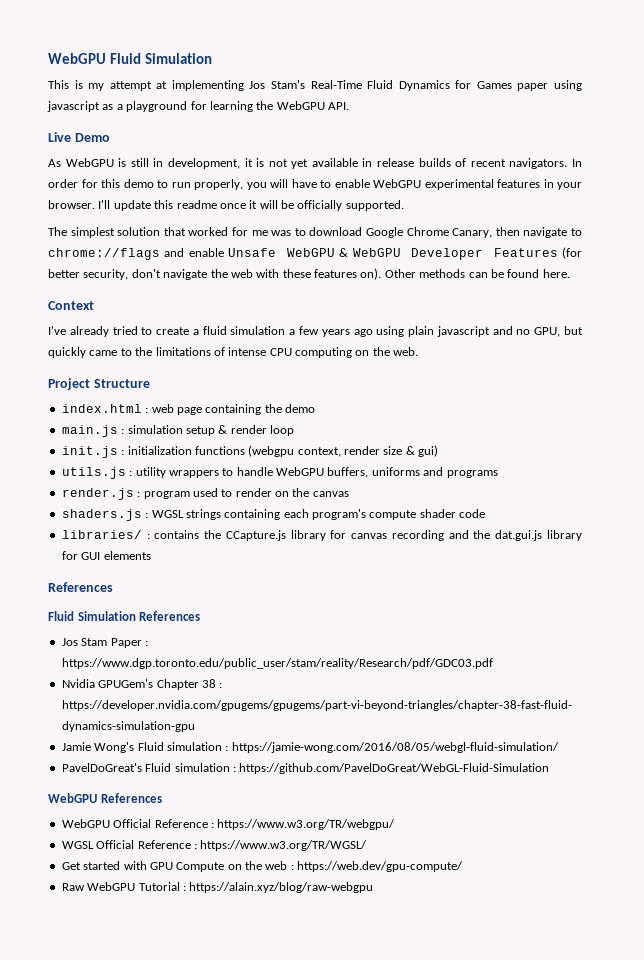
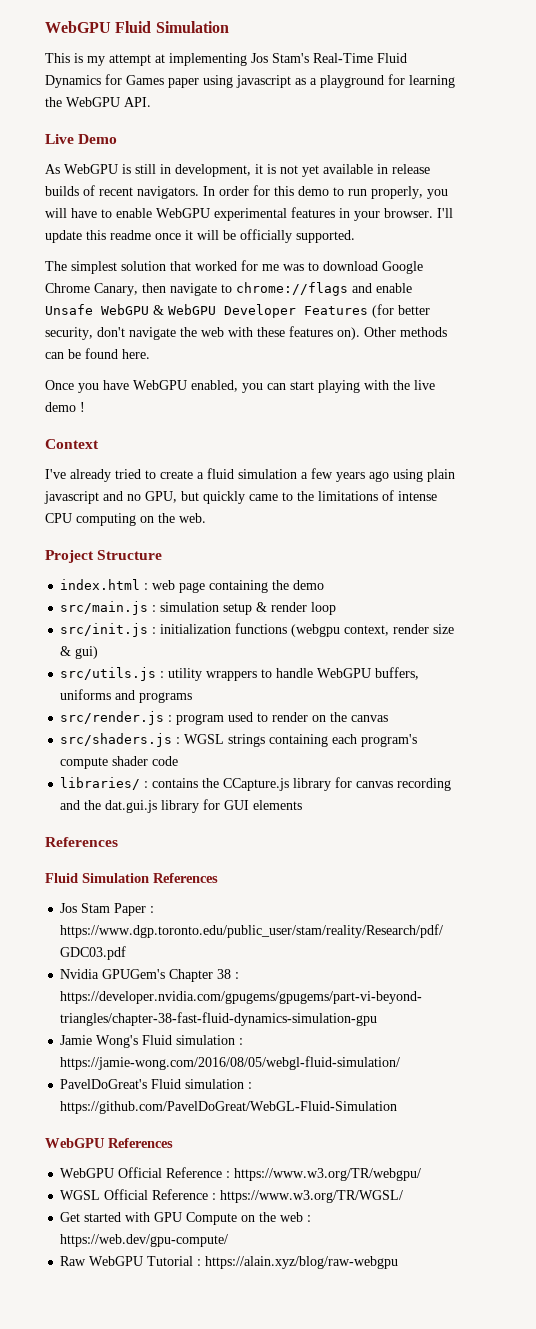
(570, 273) none -> [45,380,435,393] [45,402,85,412] // Once you have WebGPU enabled, you can start playing with the live demo !
[61,425,118,437] main.js -> [60,601,149,615] src/main.js
[61,446,118,458] init.js -> [60,623,149,637] src/init.js
[61,467,126,479] utils.js -> [60,667,157,681] src/utils.js
[61,488,134,500] render.js -> [60,711,165,725] src/render.js
[61,509,142,521] shaders.js -> [60,733,173,747] src/shaders.js

